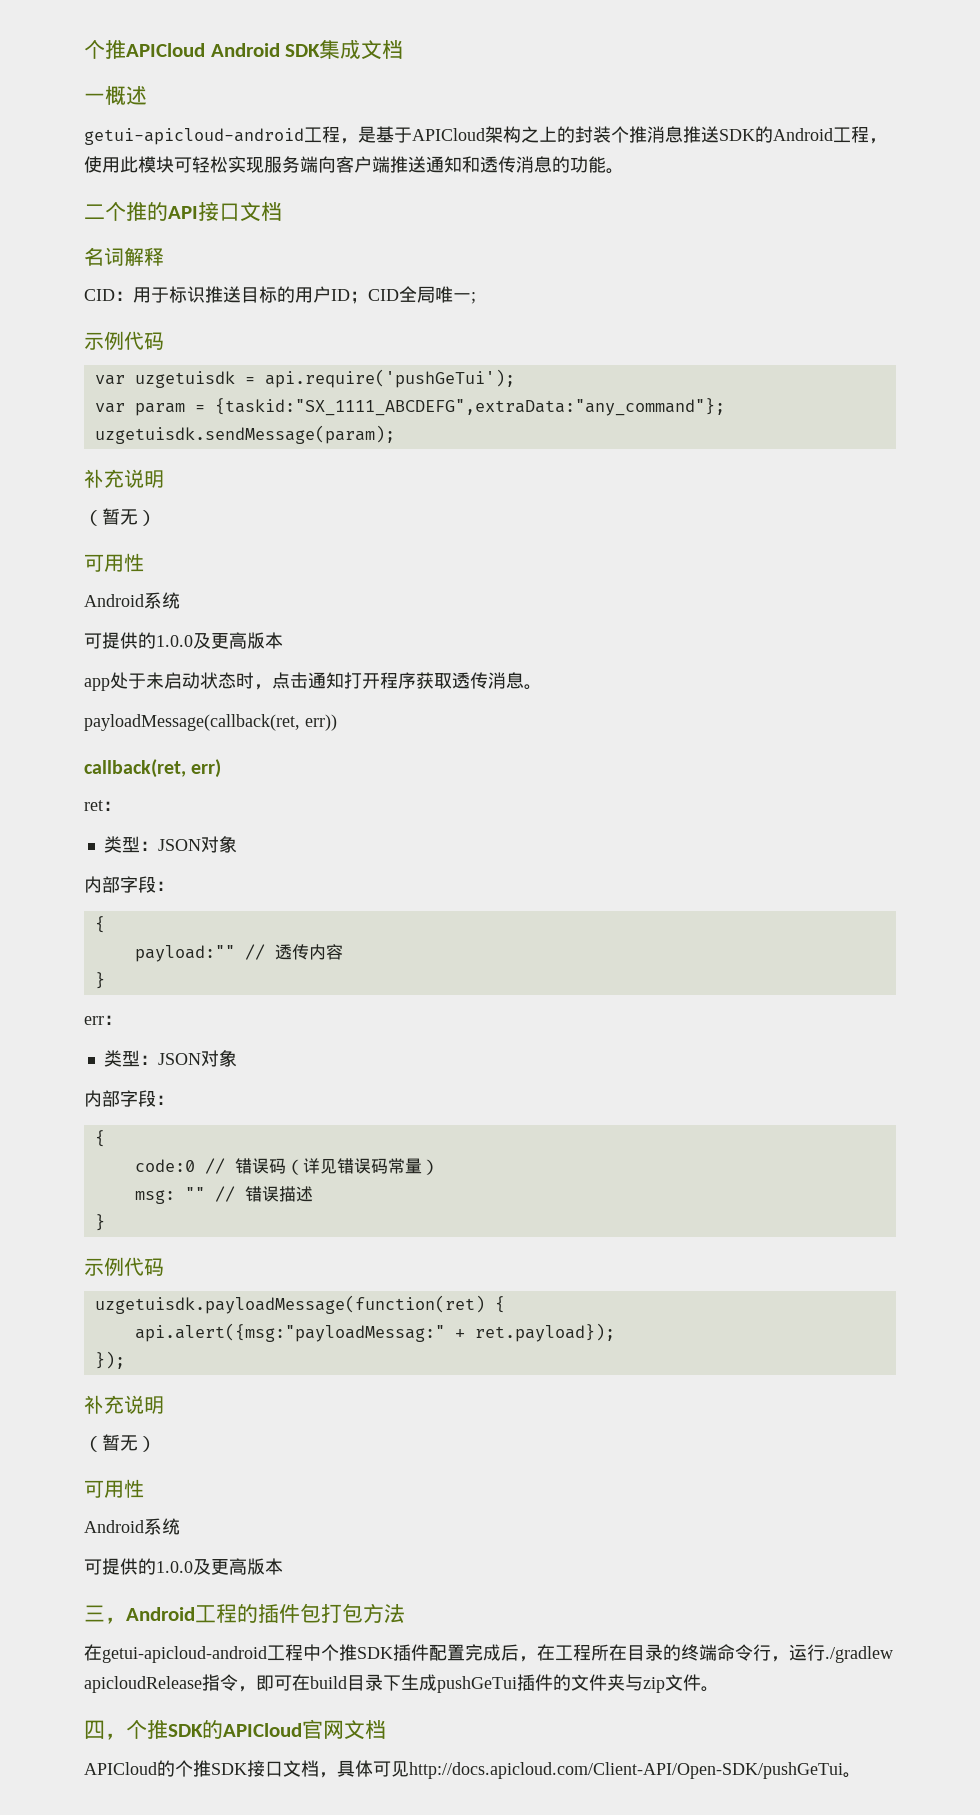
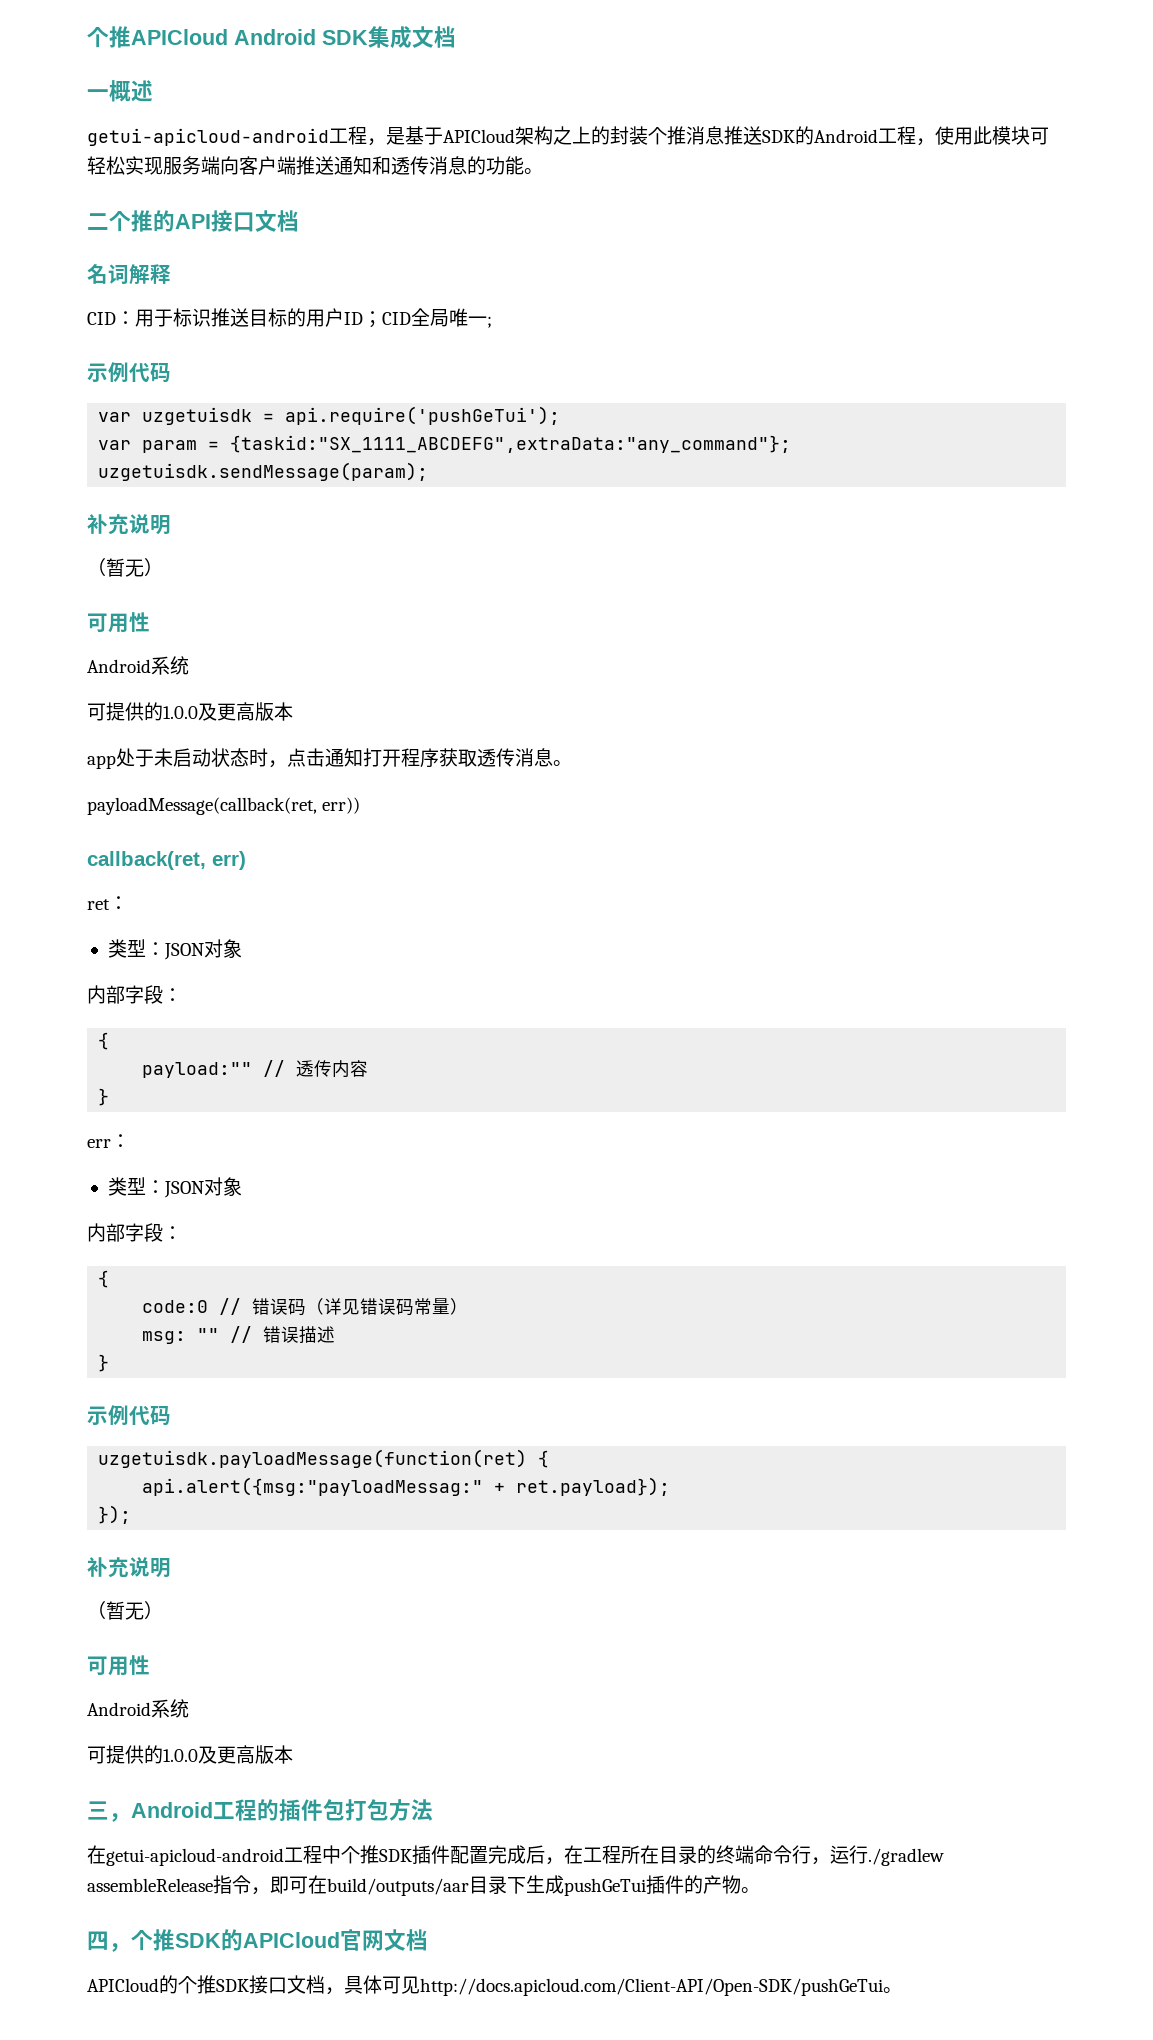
[84,1676,202,1693] apicloudRelease -> [87,1878,213,1892] assembleRelease
[310,1676,347,1689] build -> [327,1878,469,1896] build/outputs/aar
[571,1674,701,1693] 文件夹与zip文件 -> [703,1875,741,1894] 产物

